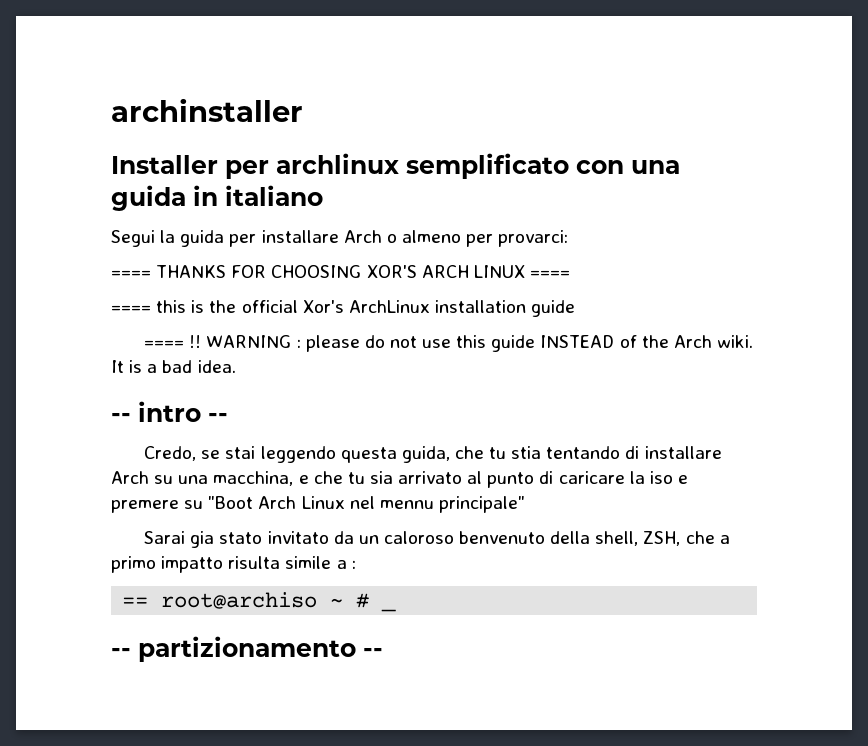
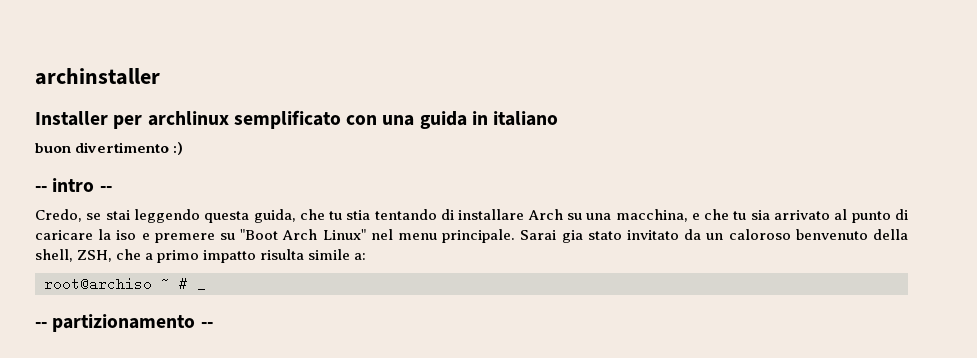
[111,230,569,247] [111,265,570,278] [111,300,576,317] [144,335,753,352] [111,360,236,373] Segui la guida per installare Arch o almeno per provarci: // ==== THANKS FOR CHOOSING XOR'S ARCH LINUX ==== // ==== this is the official Xor's ArchLinux installation guide // ==== !! WARNING : please do not use this guide INSTEAD of the Arch wiki. It is a bad idea. -> [35,142,184,155] buon divertimento :)
[301,496,525,513] Linux nel mennu principale" // -> [322,229,516,243] Linux" nel menu principale.
[336,560,356,569] [122,597,149,607] a : // == -> [354,253,367,260] a: //

